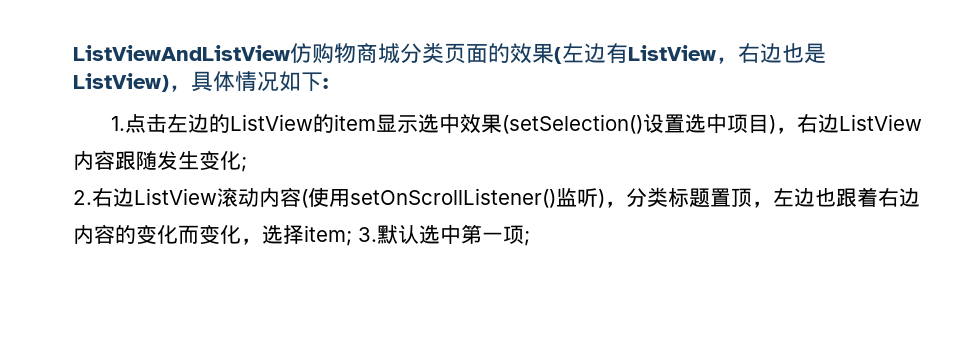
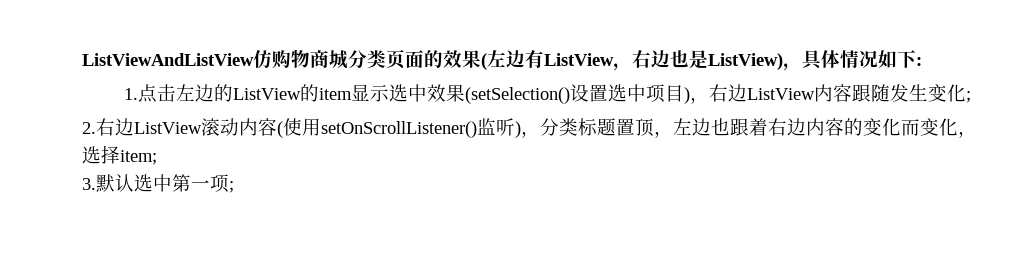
(352, 235) none -> (157, 157) //

